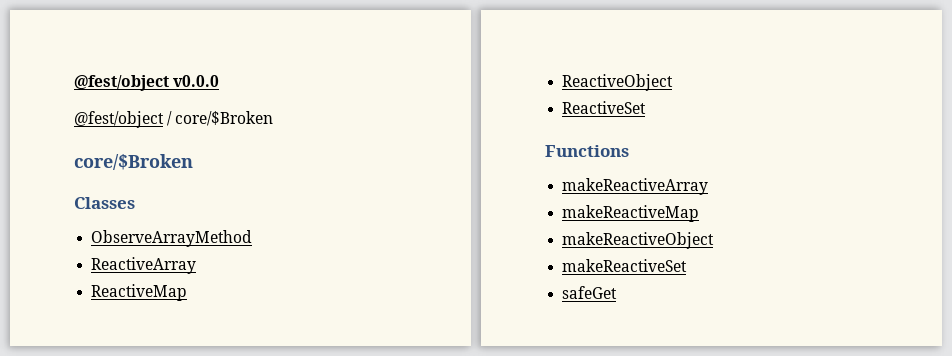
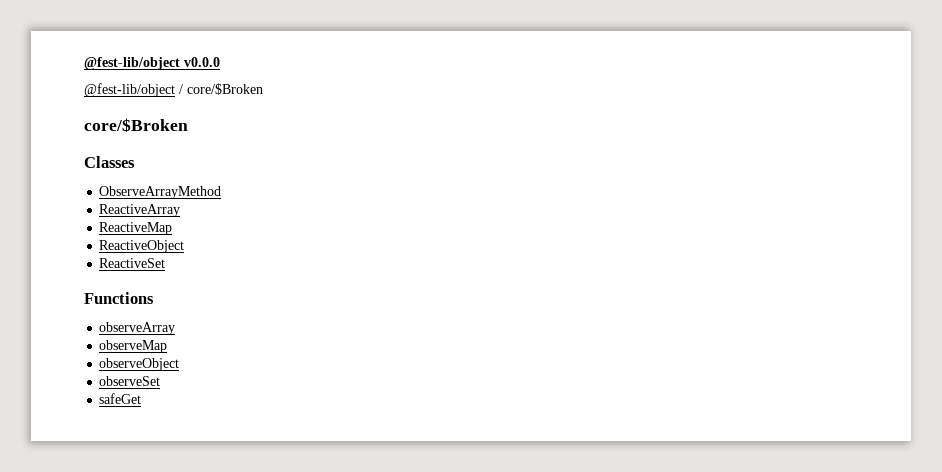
[74,75,169,91] @fest/object -> [84,57,180,70] @fest-lib/object
[74,111,164,128] @fest/object -> [84,83,175,97] @fest-lib/object
[562,178,709,195] [562,205,700,222] [562,232,715,249] [562,259,688,272] makeReactiveArray // makeReactiveMap // makeReactiveObject // makeReactiveSet -> [99,322,176,335] [99,340,168,353] [99,358,180,371] [99,376,161,386] observeArray // observeMap // observeObject // observeSet

